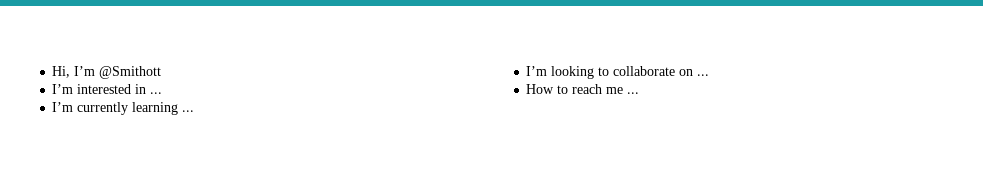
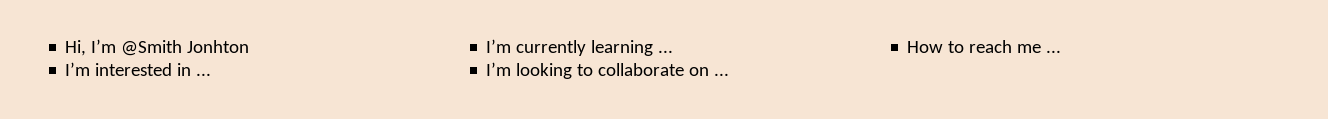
[99,66,162,79] @Smithott -> [121,40,250,56] @Smith Jonhton

